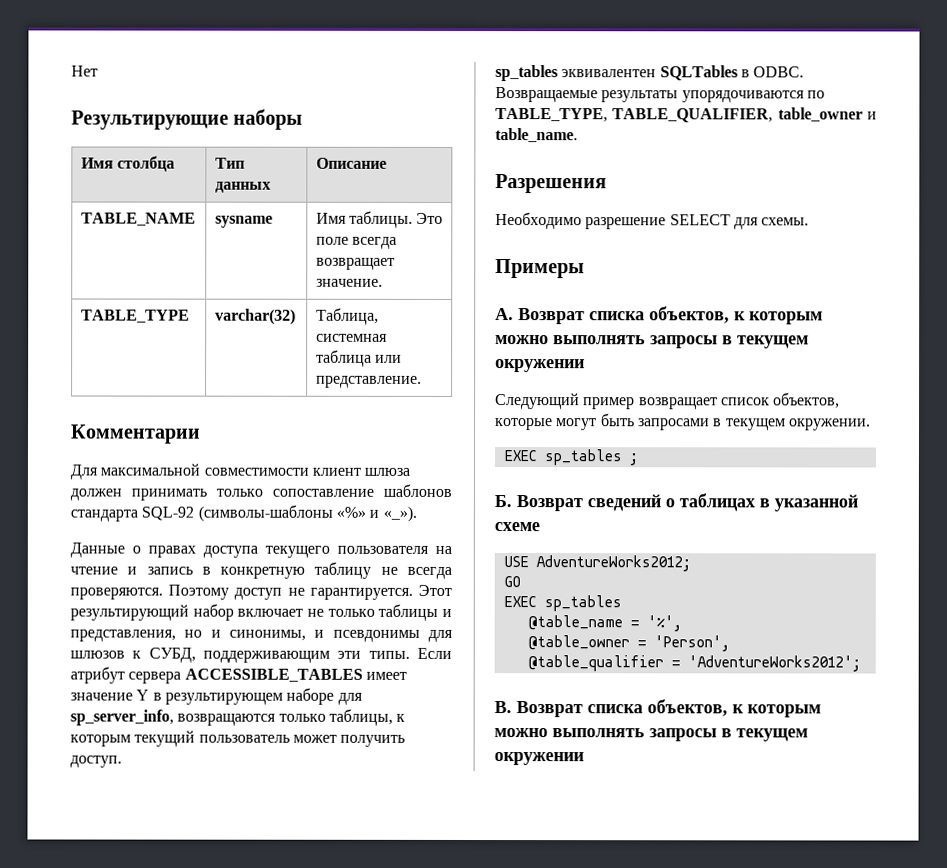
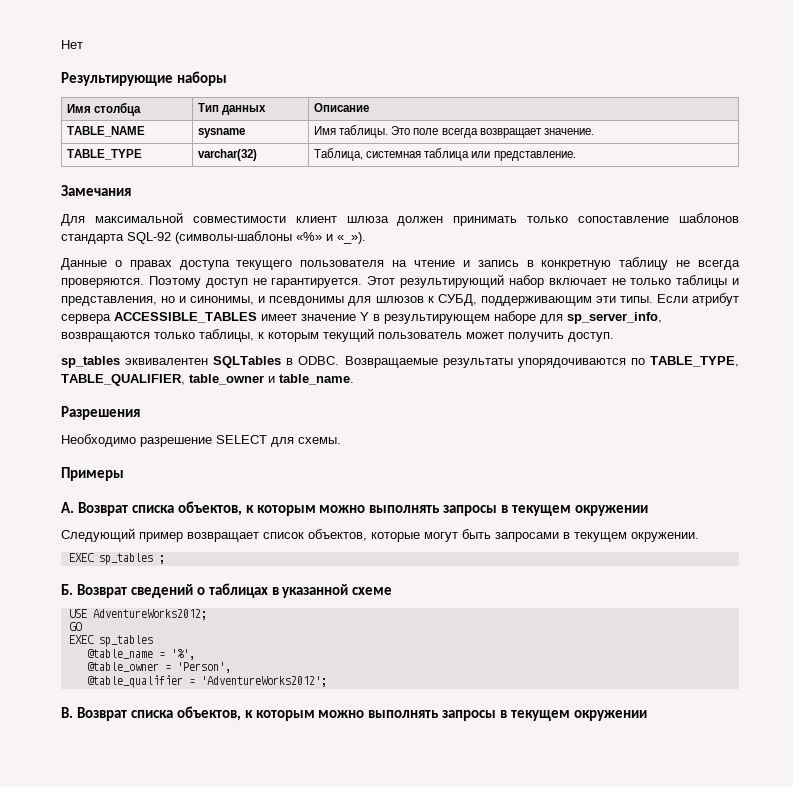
[70,424,201,444] Комментарии -> [61,185,131,196] Замечания

